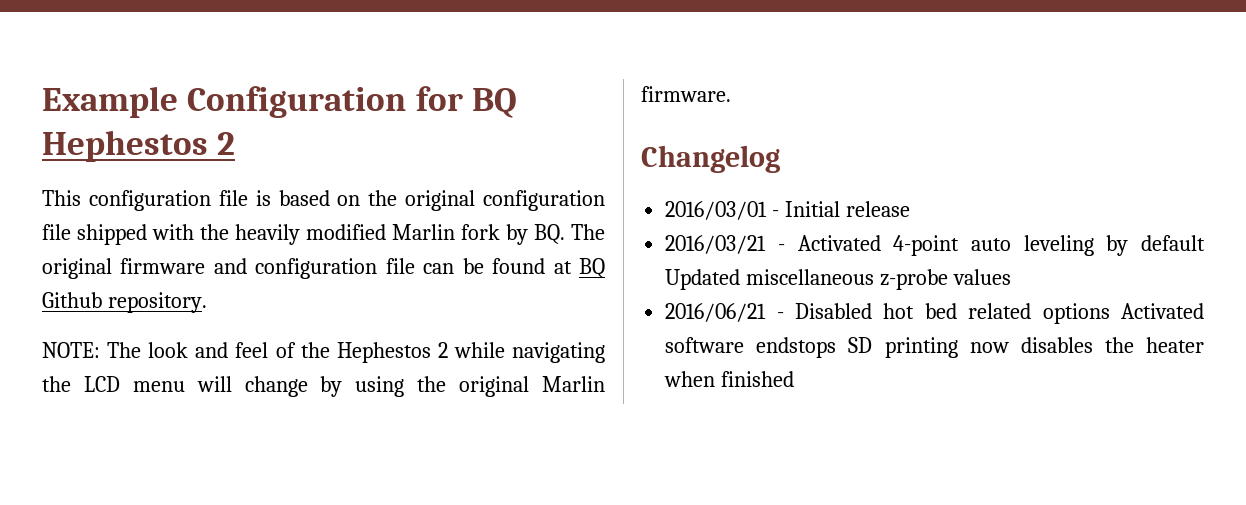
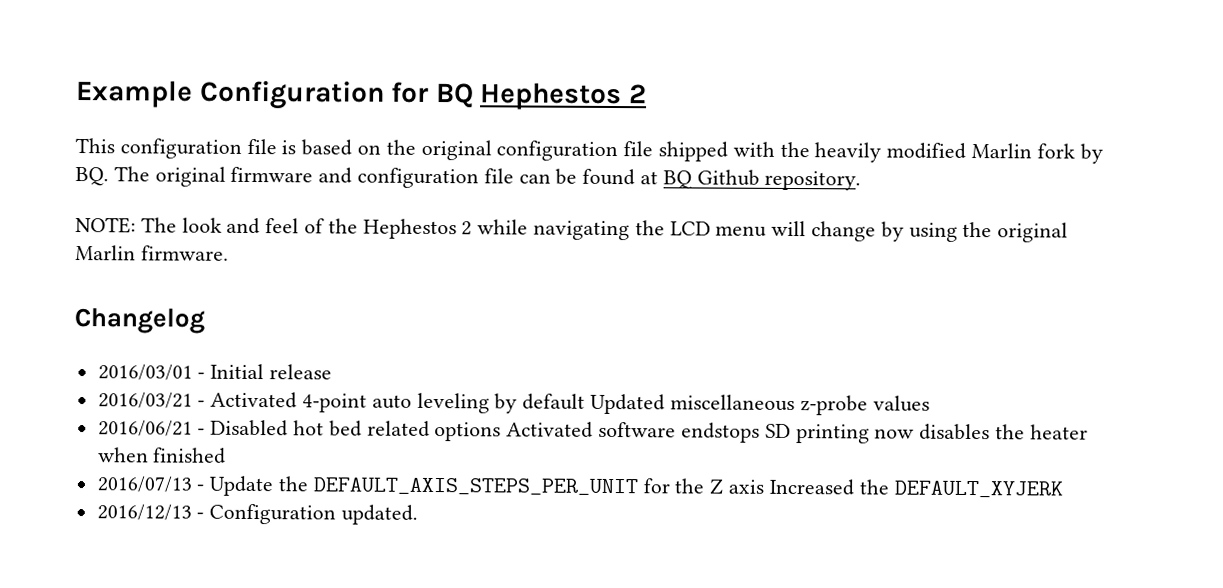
(795, 379) none -> [96,475,1063,498] [96,503,419,525] // 2016/07/13 - Update the DEFAULT_AXIS_STEPS_PER_UNIT for the Z axis Increased the DEFAULT_XYJERK // 2016/12/13 - Configuration updated.

